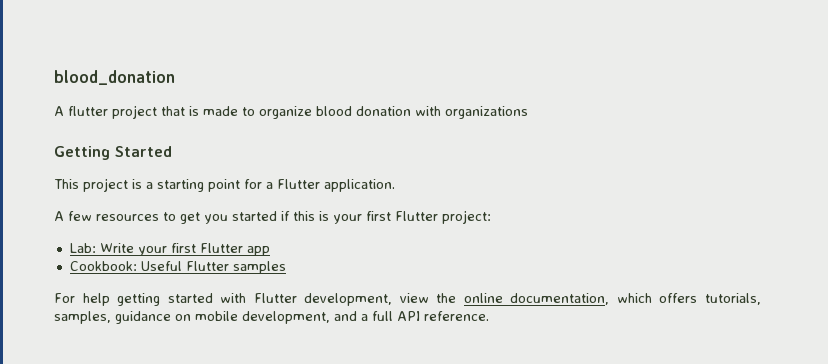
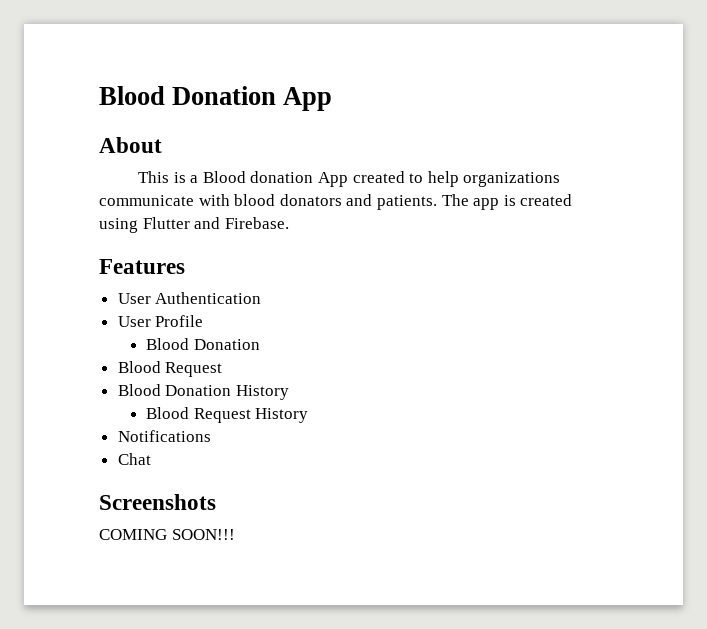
[54,70,175,85] [54,105,528,119] [54,146,172,160] blood_donation // A flutter project that is made to organize blood donation with organizations // Getting Started -> [99,86,333,111] [99,137,162,153] Blood Donation App // About
[83,178,128,192] project -> (170, 177) none
[157,179,395,192] [54,210,491,224] [69,243,270,256] [69,261,286,274] [54,293,762,306] [54,311,489,324] starting point for a Flutter application. // A few resources to get you started if this is your first Flutter project: // Lab: Write your first Flutter app // Cookbook: Useful Flutter samples // For help getting started with Flutter development, view the online documentation, which offers tutorials, samples, guidance on mobile development, and a full API reference. -> [202,171,561,187] [99,194,573,210] [99,217,289,233] [99,259,185,274] [117,292,262,304] [117,315,204,327] [146,338,260,350] [117,361,223,377] [117,384,289,400] [146,407,309,423] [117,430,211,442] [117,453,151,465] [99,494,216,510] [99,529,235,540] Blood donation App created to help organizations communicate with blood donators and patients. The app is created using Flutter and Firebase. // Features // User Authentication // User Profile // Blood Donation // Blood Request // Blood Donation History // Blood Request History // Notifications // Chat // Screenshots // COMING SOON!!!

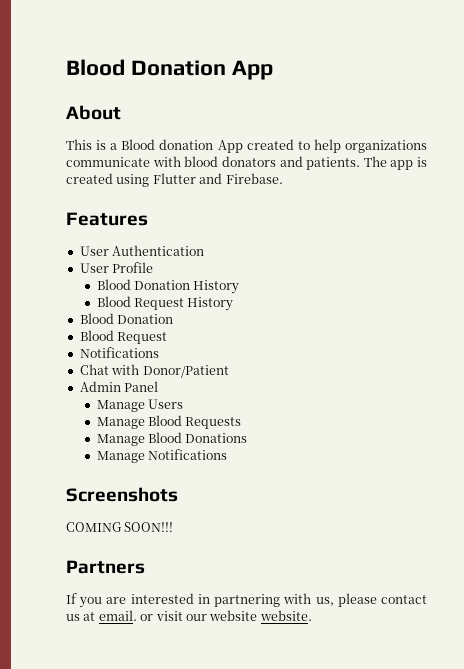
[117,361,223,377] [117,384,232,396] // Blood Request // Blood Donation -> (190, 285) none
[117,430,211,442] [117,453,151,465] [99,494,216,510] [99,529,235,540] Notifications // Chat // Screenshots // COMING SOON!!! -> [79,313,174,324] [79,330,168,344] [79,347,159,358] [79,364,229,378] [79,381,159,392] [96,399,183,412] [96,415,242,429] [96,432,248,446] [96,449,227,463] [66,487,178,502] [66,522,174,532] [66,560,145,574] [66,593,427,608] [66,610,312,621] Blood Donation // Blood Request // Notifications // Chat with Donor/Patient // Admin Panel // Manage Users // Manage Blood Requests // Manage Blood Donations // Manage Notifications // Screenshots // COMING SOON!!! // Partners // If you are interested in partnering with us, please contact us at email. or visit our website website.

